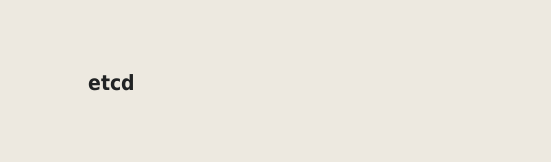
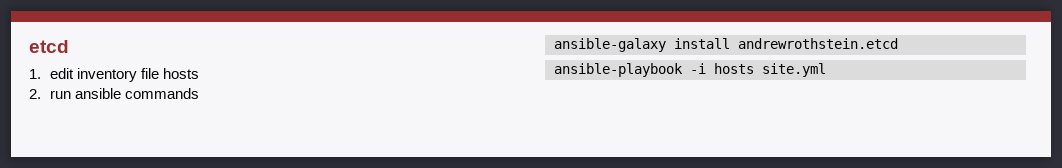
(135, 82) none -> [29,68,199,82] [29,88,199,99] [554,38,898,52] [554,63,826,77] // 1. edit inventory file hosts // 2. run ansible commands // ansible-galaxy install andrewrothstein.etcd // ansible-playbook -i hosts site.yml

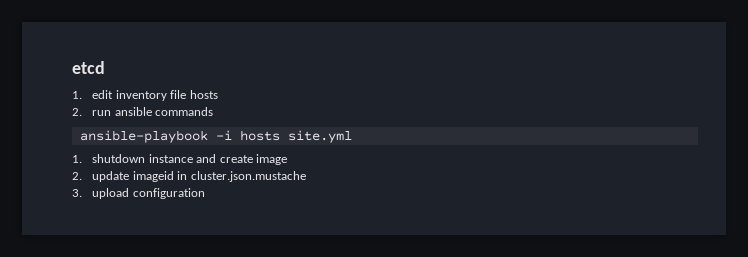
[554,38,898,52] // ansible-galaxy install andrewrothstein.etcd -> (214, 111) none
(826, 70) none -> [72,154,287,165] [72,171,306,182] [72,188,205,199] // 1. shutdown instance and create image // 2. update imageid in cluster.json.mustache // 3. upload configuration

